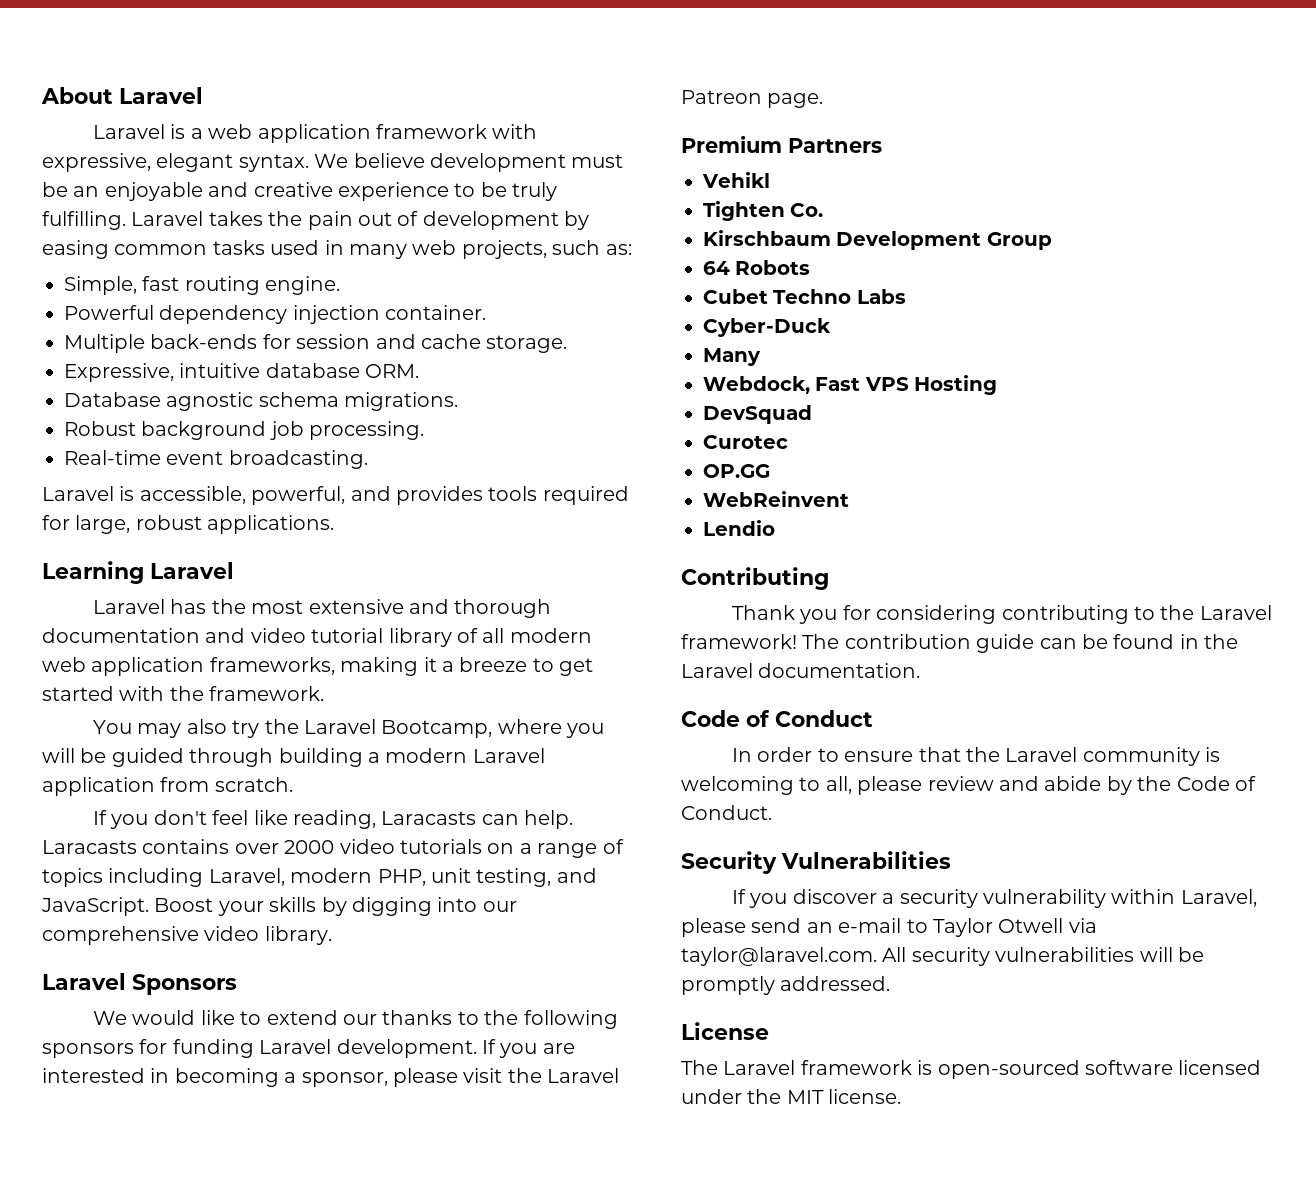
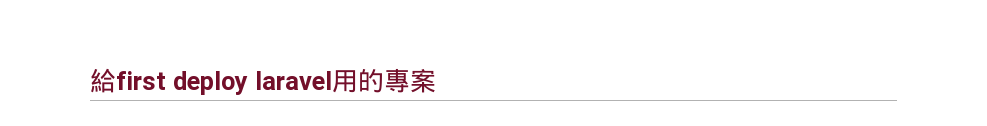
[41,87,203,104] [92,124,538,143] [42,153,624,172] [42,182,558,201] [42,211,590,230] [42,240,632,259] [64,276,341,295] [64,305,487,324] [64,334,568,353] [64,363,420,382] [64,392,459,411] [64,421,425,440] [64,450,368,469] [42,486,629,505] [42,515,335,534] [42,561,234,584] [92,599,552,618] [42,628,592,647] [42,657,594,676] [42,686,325,701] [92,719,605,738] [42,748,545,767] [42,777,293,796] [92,810,574,829] [42,839,624,858] [42,868,597,887] [41,897,517,916] [42,926,332,945] [42,973,237,995] [92,1010,618,1029] [42,1039,575,1058] [42,1068,620,1087] [681,90,824,108] [681,136,882,153] [702,172,770,188] [703,201,824,221] [703,230,1052,250] [703,260,811,275] [703,289,906,304] [703,318,831,337] [703,348,761,366] [703,375,998,395] [703,405,812,424] [703,435,788,449] [703,464,770,478] [703,491,849,507] [703,520,775,536] [681,567,829,590] [731,605,1272,624] [681,634,1239,653] [681,663,921,678] [681,710,873,727] [731,747,1221,766] [681,776,1256,795] [681,805,772,820] [681,851,951,874] [731,889,1257,908] [681,918,1097,937] [681,947,1204,966] [681,976,891,995] [681,1022,769,1040] [681,1060,1262,1079] [681,1089,902,1104] About Laravel // Laravel is a web application framework with expressive, elegant syntax. We believe development must be an enjoyable and creative experience to be truly fulfilling. Laravel takes the pain out of development by easing common tasks used in many web projects, such as: // Simple, fast routing engine. // Powerful dependency injection container. // Multiple back-ends for session and cache storage. // Expressive, intuitive database ORM. // Database agnostic schema migrations. // Robust background job processing. // Real-time event broadcasting. // Laravel is accessible, powerful, and provides tools required for large, robust applications. // Learning Laravel // Laravel has the most extensive and thorough documentation and video tutorial library of all modern web application frameworks, making it a breeze to get started with the framework. // You may also try the Laravel Bootcamp, where you will be guided through building a modern Laravel application from scratch. // If you don't feel like reading, Laracasts can help. Laracasts contains over 2000 video tutorials on a range of topics including Laravel, modern PHP, unit testing, and JavaScript. Boost your skills by digging into our comprehensive video library. // Laravel Sponsors // We would like to extend our thanks to the following sponsors for funding Laravel development. If you are interested in becoming a sponsor, please visit the Laravel Patreon page. // Premium Partners // Vehikl // Tighten Co. // Kirschbaum Development Group // 64 Robots // Cubet Techno Labs // Cyber-Duck // Many // Webdock, Fast VPS Hosting // DevSquad // Curotec // OP.GG // WebReinvent // Lendio // Contributing // Thank you for considering contributing to the Laravel framework! The contribution guide can be found in the Laravel documentation. // Code of Conduct // In order to ensure that the Laravel community is welcoming to all, please review and abide by the Code of Conduct. // Security Vulnerabilities // If you discover a security vulnerability within Laravel, please send an e-mail to Taylor Otwell via taylor@laravel.com. All security vulnerabilities will be promptly addressed. // License // The Laravel framework is open-sourced software licensed under the MIT license. -> [90,68,436,95] 給first deploy laravel用的專案

